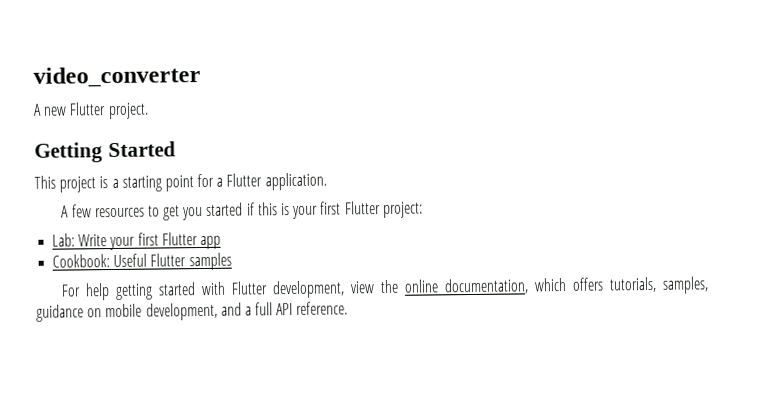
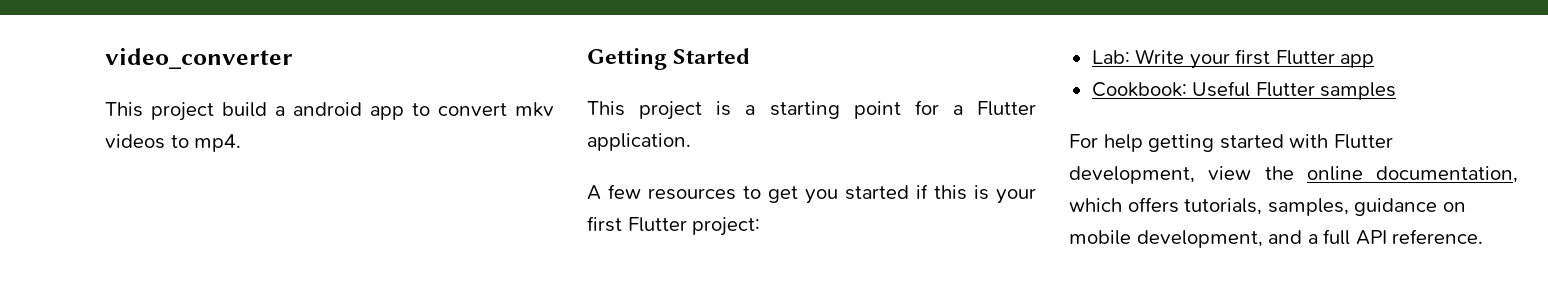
[33,102,149,120] A new Flutter project. -> [105,102,554,121] [105,134,242,152] This project build a android app to convert mkv videos to mp4.

